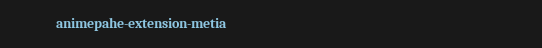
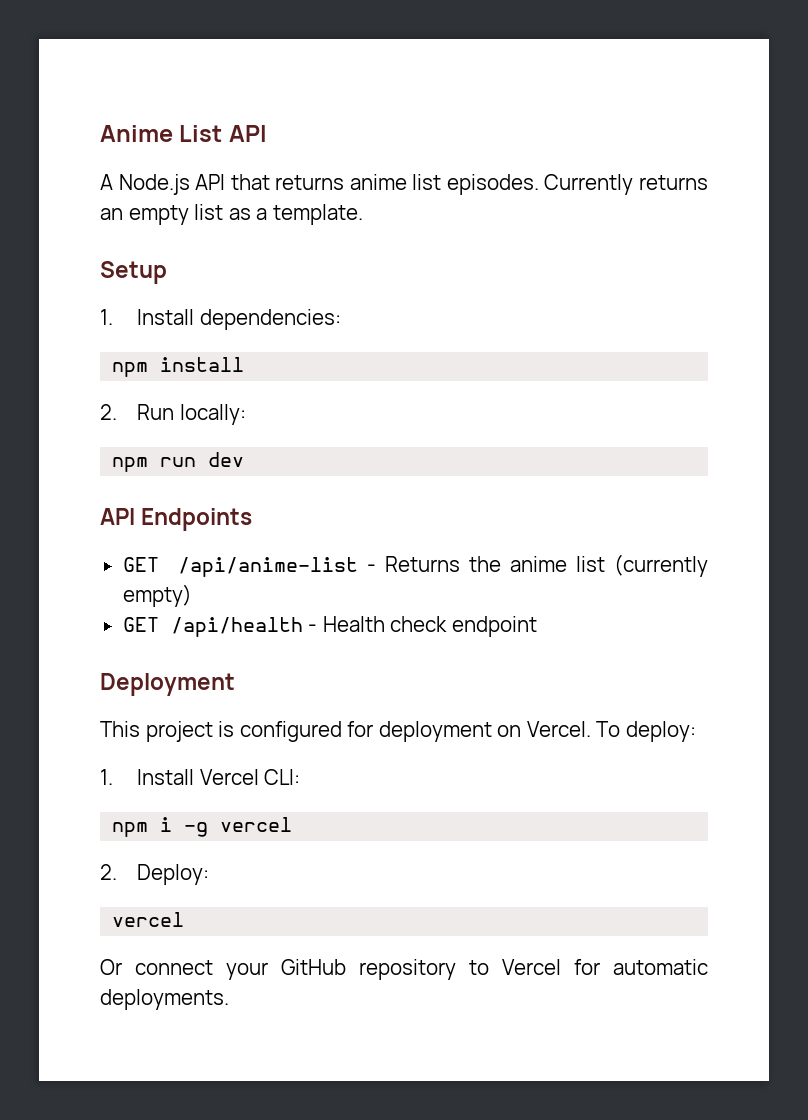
[56,17,227,31] animepahe-extension-metia -> [100,125,267,142] [100,174,708,195] [100,204,363,225] [100,261,167,284] [100,309,341,330] [112,357,245,377] [100,404,246,425] [112,452,245,472] [100,508,253,531] [122,554,709,577] [122,584,192,607] [122,616,537,637] [100,673,235,696] [100,721,696,742] [100,769,301,785] [112,817,293,837] [100,864,210,885] [112,912,185,927] [100,959,708,980] [100,989,229,1010] Anime List API // A Node.js API that returns anime list episodes. Currently returns an empty list as a template. // Setup // 1. Install dependencies: // npm install // 2. Run locally: // npm run dev // API Endpoints // GET /api/anime-list - Returns the anime list (currently empty) // GET /api/health - Health check endpoint // Deployment // This project is configured for deployment on Vercel. To deploy: // 1. Install Vercel CLI: // npm i -g vercel // 2. Deploy: // vercel // Or connect your GitHub repository to Vercel for automatic deployments.

